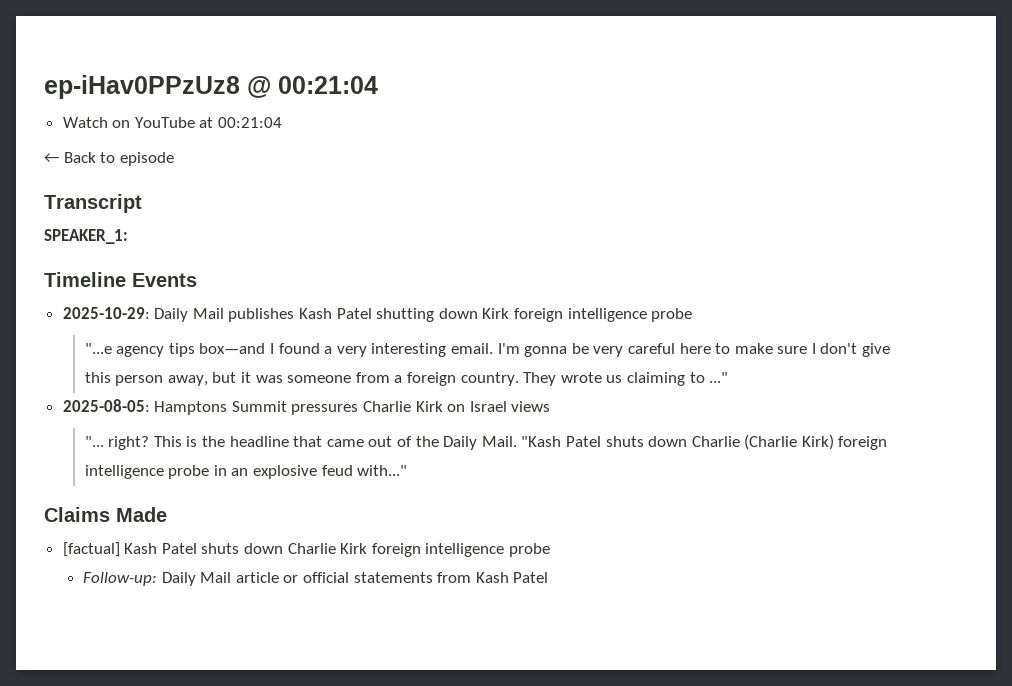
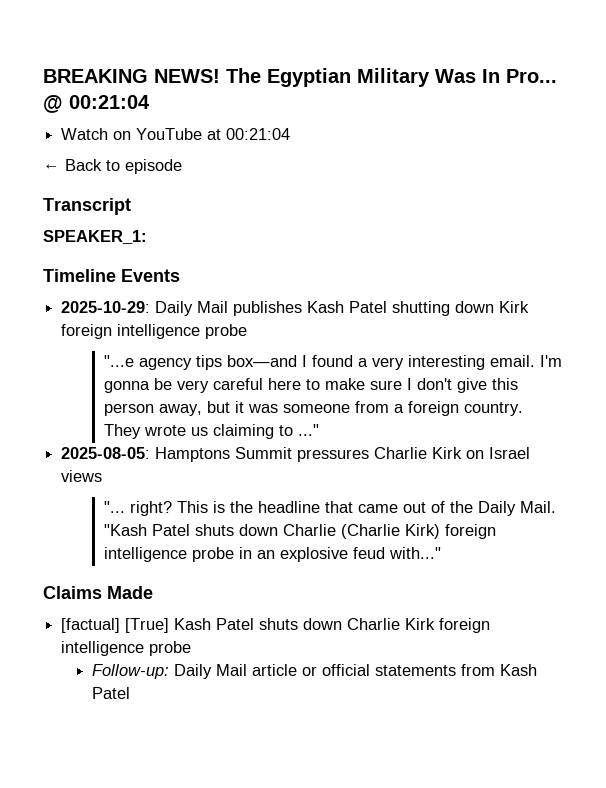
[44,75,240,99] ep-iHav0PPzUz8 -> [43,68,557,87] BREAKING NEWS! The Egyptian Military Was In Pro...
(120, 549) none -> [125,618,170,633] [True]

